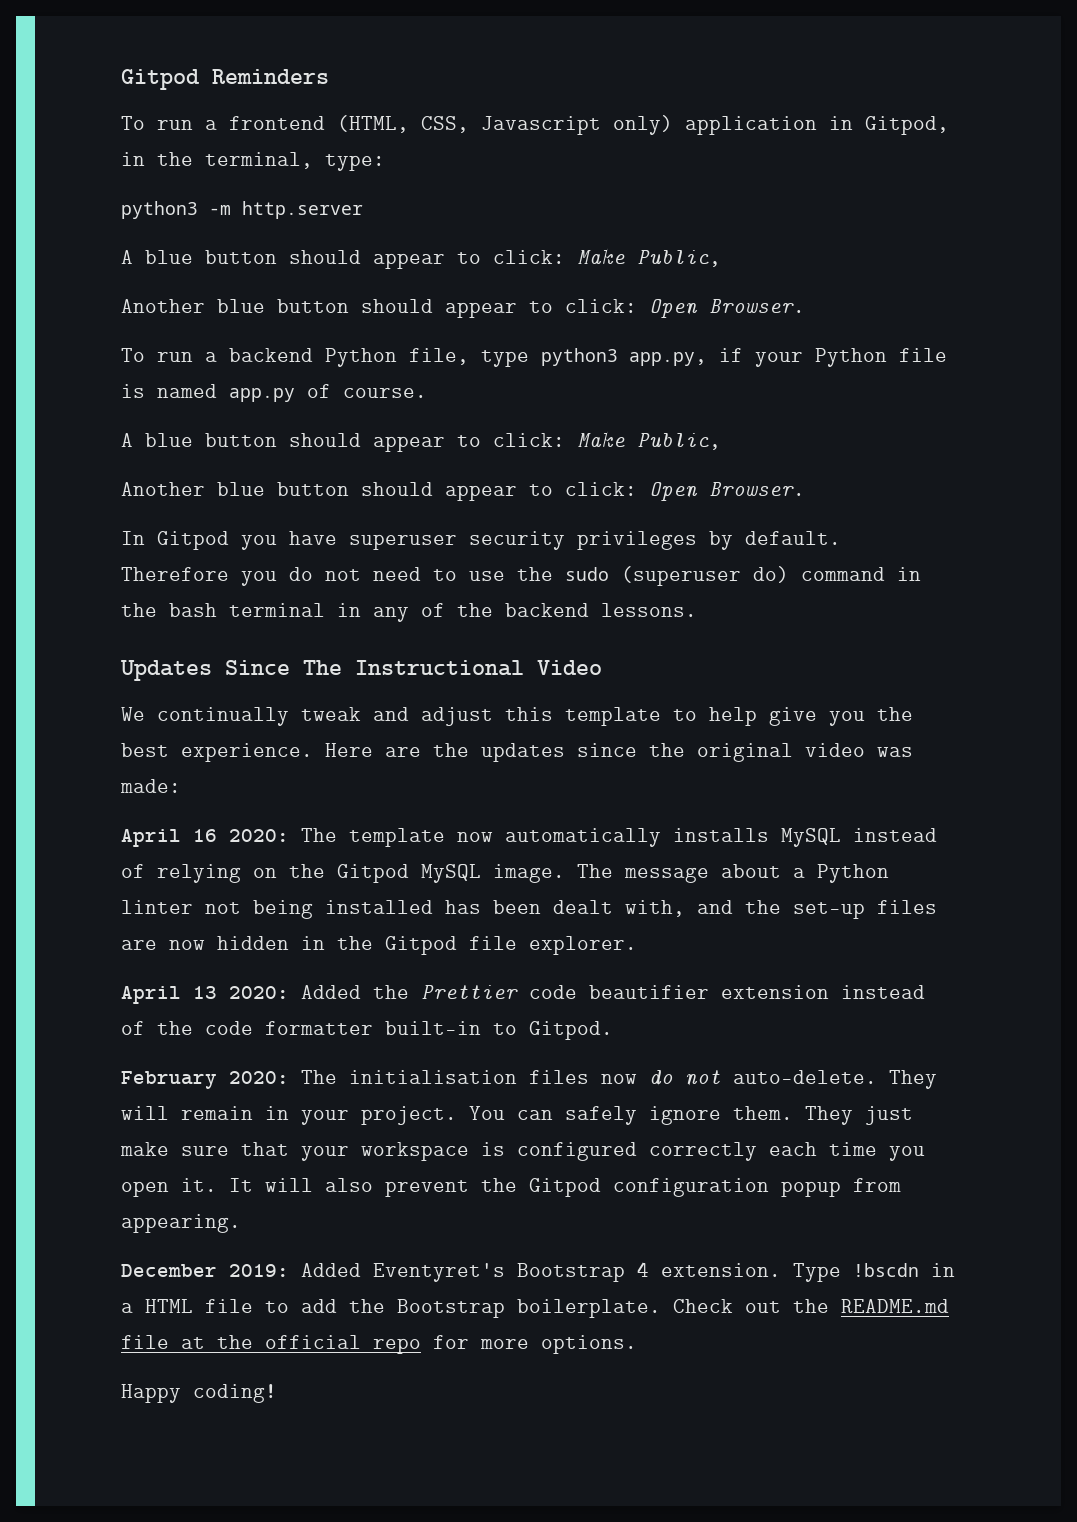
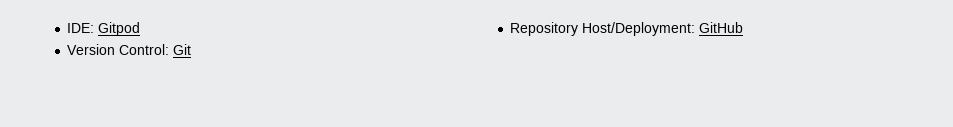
[121,69,329,90] [121,115,949,135] [121,152,385,171] [121,201,363,219] [121,248,721,269] [121,299,805,318] [121,348,947,367] [121,384,427,402] [121,431,721,452] [121,482,805,501] [121,531,841,550] [121,566,921,586] [121,603,697,622] [120,660,602,681] [121,707,913,726] [121,743,913,762] [120,779,181,793] [121,828,937,847] [121,864,889,883] [121,900,937,919] [121,936,637,955] [121,985,925,1004] [121,1021,613,1040] [121,1070,937,1089] [121,1106,913,1125] [120,1142,925,1161] [121,1178,901,1197] [121,1214,241,1233] [121,1262,955,1282] [121,1299,949,1318] [121,1335,637,1354] [121,1384,277,1403] Gitpod Reminders // To run a frontend (HTML, CSS, Javascript only) application in Gitpod, in the terminal, type: // python3 -m http.server // A blue button should appear to click: Make Public, // Another blue button should appear to click: Open Browser. // To run a backend Python file, type python3 app.py, if your Python file is named app.py of course. // A blue button should appear to click: Make Public, // Another blue button should appear to click: Open Browser. // In Gitpod you have superuser security privileges by default. Therefore you do not need to use the sudo (superuser do) command in the bash terminal in any of the backend lessons. // Updates Since The Instructional Video // We continually tweak and adjust this template to help give you the best experience. Here are the updates since the original video was made: // April 16 2020: The template now automatically installs MySQL instead of relying on the Gitpod MySQL image. The message about a Python linter not being installed has been dealt with, and the set-up files are now hidden in the Gitpod file explorer. // April 13 2020: Added the Prettier code beautifier extension instead of the code formatter built-in to Gitpod. // February 2020: The initialisation files now do not auto-delete. They will remain in your project. You can safely ignore them. They just make sure that your workspace is configured correctly each time you open it. It will also prevent the Gitpod configuration popup from appearing. // December 2019: Added Eventyret's Bootstrap 4 extension. Type !bscdn in a HTML file to add the Bootstrap boilerplate. Check out the README.md file at the official repo for more options. // Happy coding! -> [67,22,141,36] [67,44,192,55] [510,22,744,36] IDE: Gitpod // Version Control: Git // Repository Host/Deployment: GitHub

